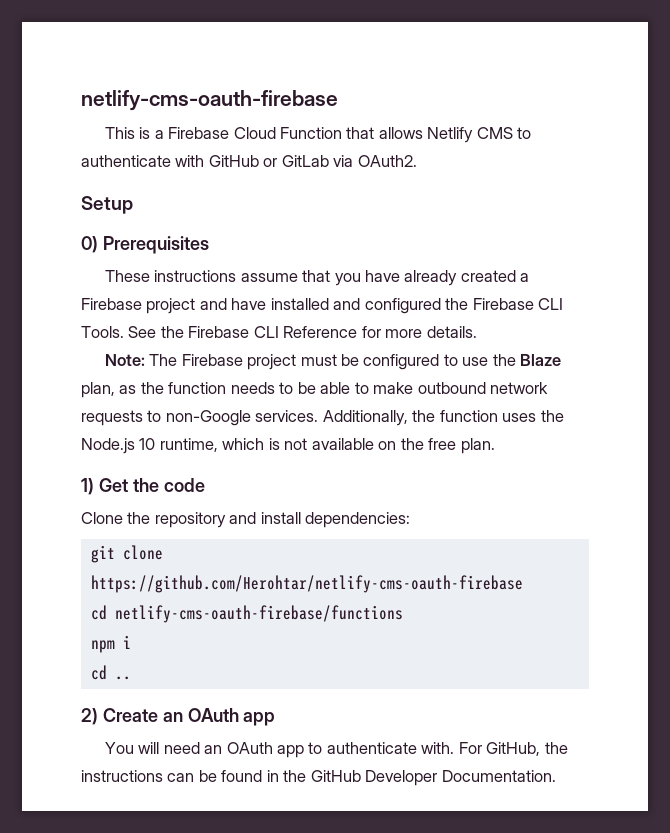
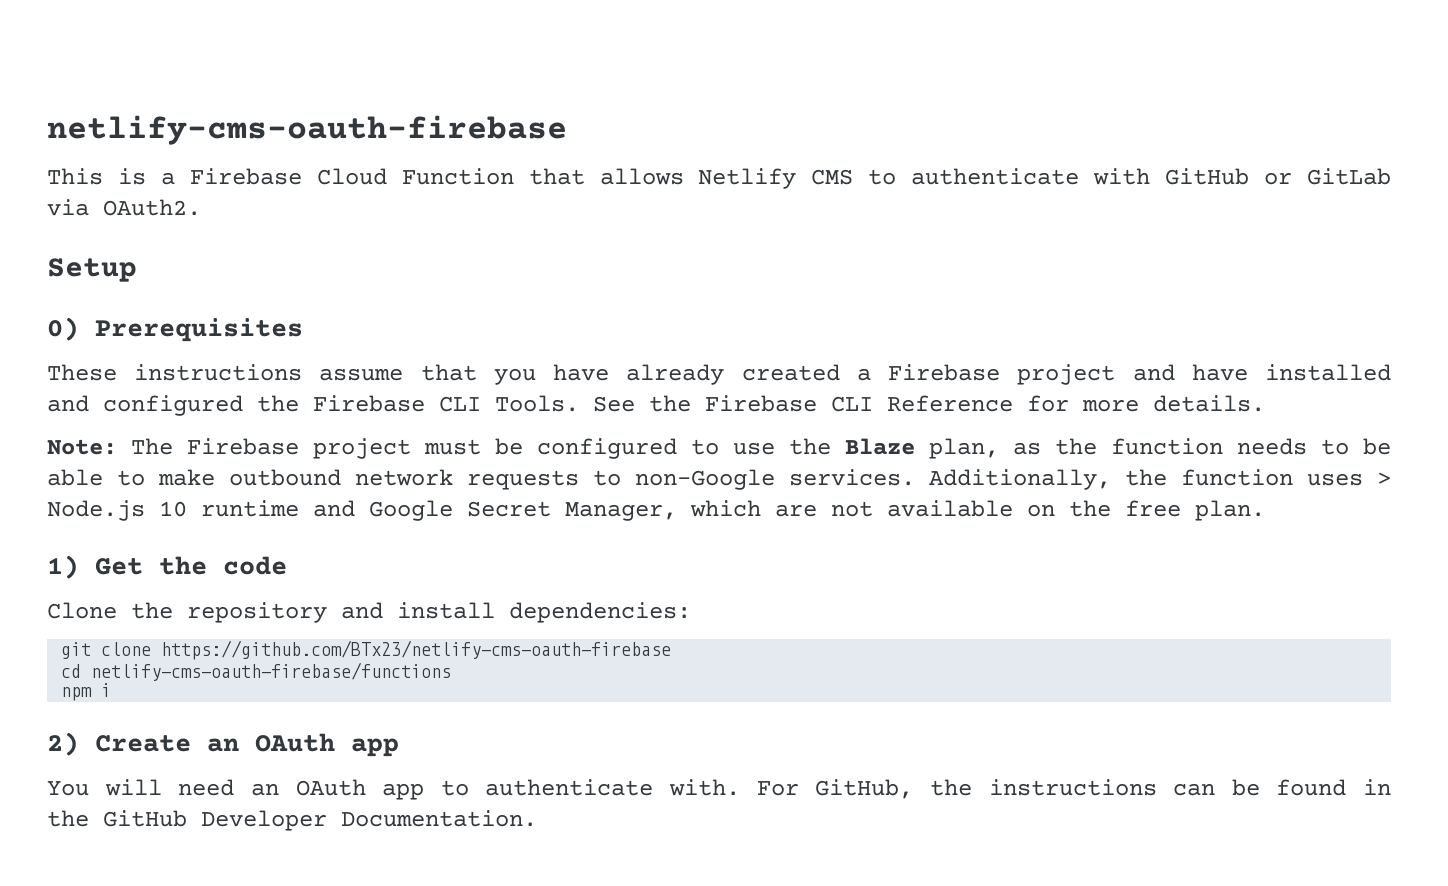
[540,410,564,422] the -> [1377,472,1391,485] >
[159,438,280,452] runtime, which is -> [201,500,817,521] runtime and Google Secret Manager, which are
[90,575,523,593] https://github.com/Herohtar/netlify-cms-oauth-firebase -> [161,640,672,660] https://github.com/BTx23/netlify-cms-oauth-firebase
[90,665,131,680] // cd .. -> (112, 690) none

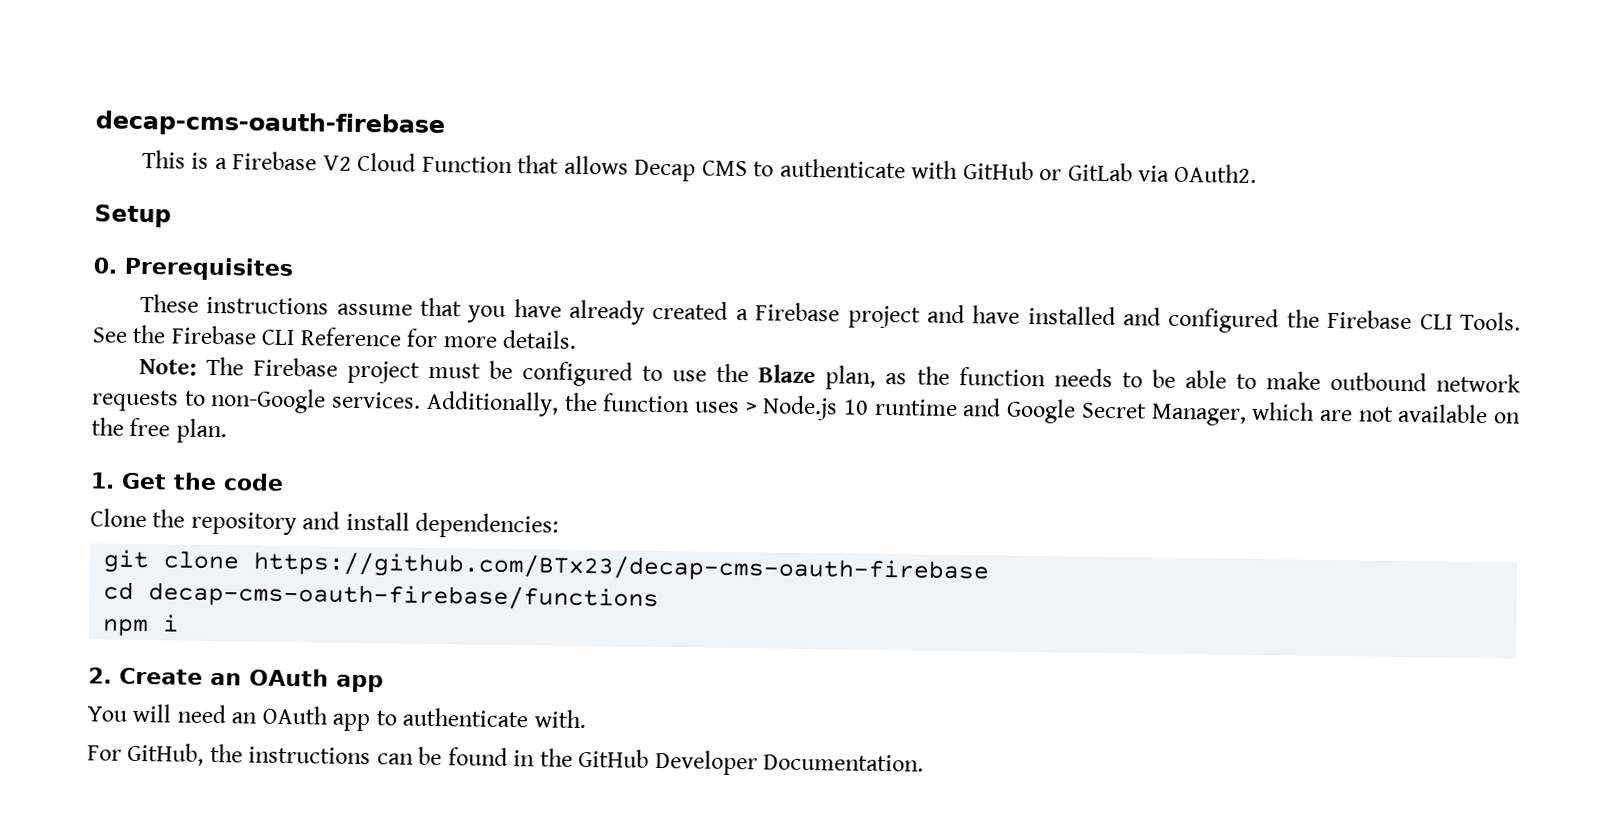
[47,115,567,145] netlify-cms-oauth-firebase -> [95,110,445,139] decap-cms-oauth-firebase
(302, 176) none -> [322,155,352,171] V2
[698,168,797,189] Netlify -> [634,159,697,182] Decap
[47,317,79,341] 0) -> [93,257,117,274] 0.
[47,555,79,579] 1) -> [90,472,115,489] 1.
[161,640,672,660] https://github.com/BTx23/netlify-cms-oauth-firebase -> [253,550,990,585] https://github.com/BTx23/decap-cms-oauth-firebase
[91,662,452,681] netlify-cms-oauth-firebase/functions -> [148,581,660,611] decap-cms-oauth-firebase/functions
[47,732,79,756] 2) -> [88,667,112,684] 2.
(740, 787) none -> (586, 719) //

